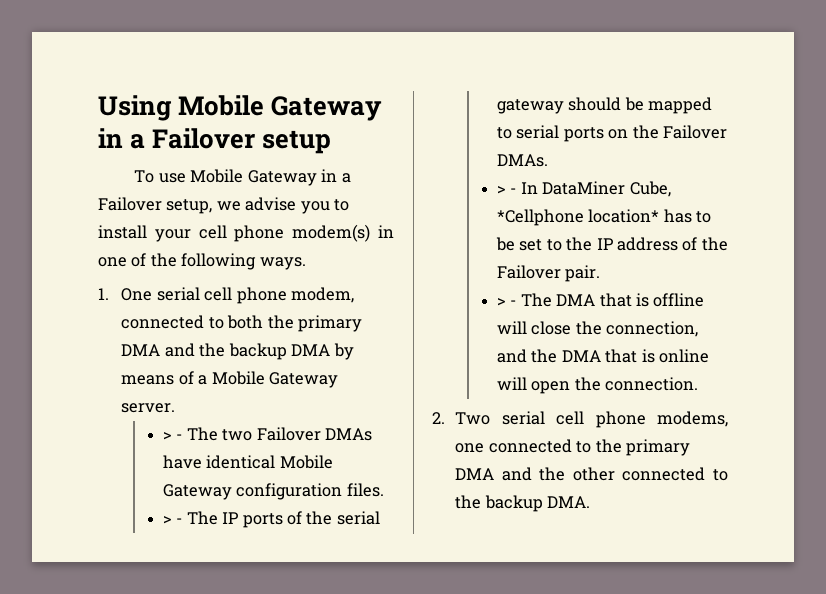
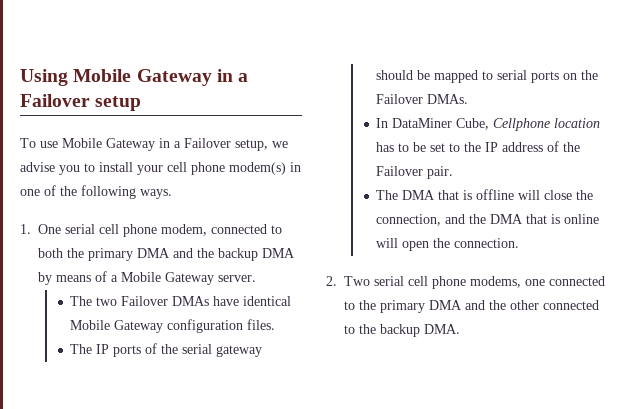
[162,432,183,440] > - -> (256, 278) none
[162,516,183,524] > - -> (276, 324) none
[496,186,517,194] > - -> (469, 99) none
[496,209,660,226] *Cellphone location* -> [493,118,601,131] Cellphone location
[496,298,517,306] > - -> (454, 172) none

